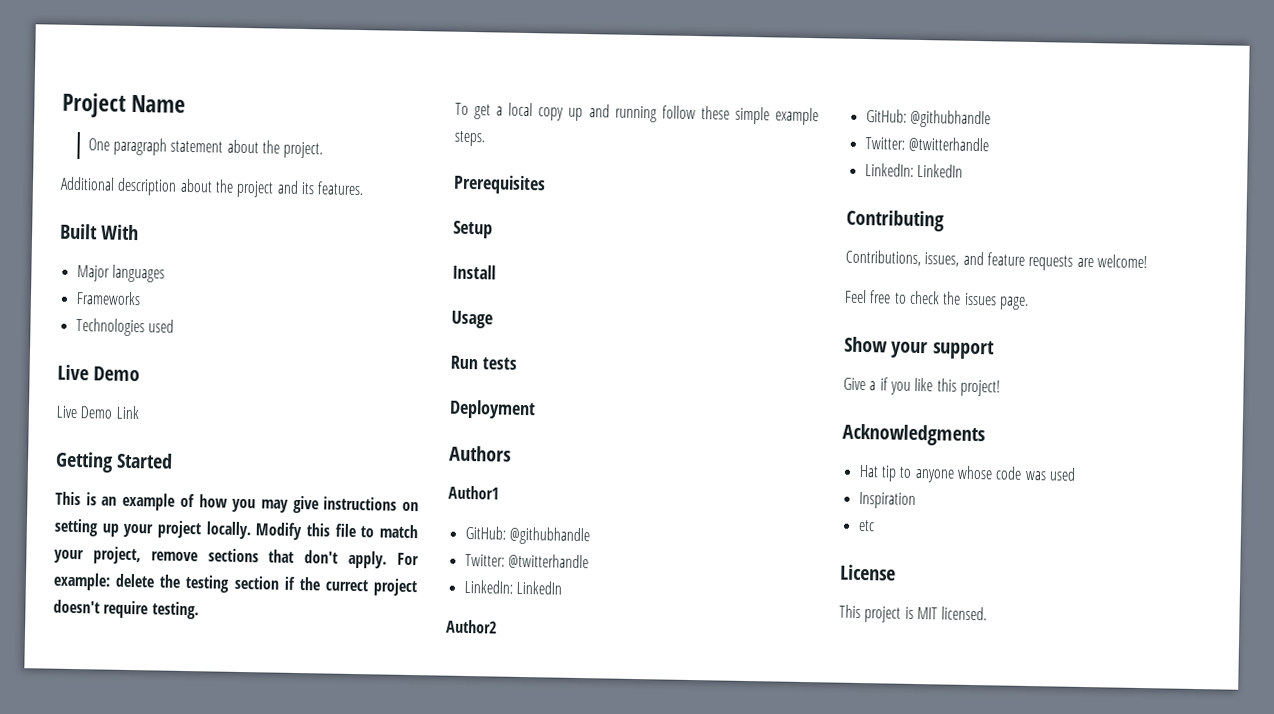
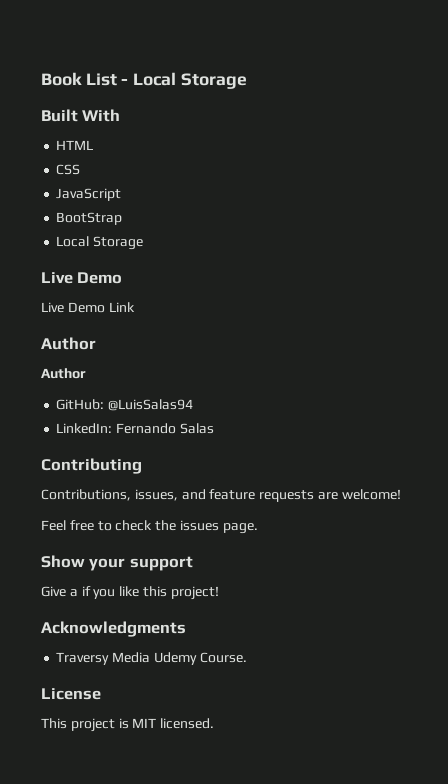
[62,92,187,118] [87,137,324,159] [60,176,365,198] [60,223,140,241] [76,264,165,283] [75,291,141,306] [75,318,174,337] Project Name // One paragraph statement about the project. // Additional description about the project and its features. // Built With // Major languages // Frameworks // Technologies used -> [41,72,247,89] [41,109,121,122] [56,140,94,150] [56,164,81,175] [56,188,122,201] [56,212,123,225] [56,236,144,250] Book List - Local Storage // Built With // HTML // CSS // JavaScript // BootStrap // Local Storage
[55,451,174,473] [55,491,419,514] [54,518,419,541] [54,546,419,569] [53,572,418,597] [53,599,199,620] [455,102,820,126] [454,130,485,147] [453,174,546,195] [453,220,493,239] [452,264,496,280] [451,310,493,329] [450,355,517,370] [449,399,536,420] [449,445,511,462] [448,485,499,500] [464,525,590,546] [464,553,589,570] [463,579,562,595] [446,619,497,634] [865,109,991,129] [864,136,989,153] [864,163,963,178] Getting Started // This is an example of how you may give instructions on setting up your project locally. Modify this file to match your project, remove sections that don't apply. For example: delete the testing section if the currect project doesn't require testing. // To get a local copy up and running follow these simple example steps. // Prerequisites // Setup // Install // Usage // Run tests // Deployment // Authors // Author1 // GitHub: @githubhandle // Twitter: @twitterhandle // LinkedIn: LinkedIn // Author2 // GitHub: @githubhandle // Twitter: @twitterhandle // LinkedIn: LinkedIn -> [41,337,96,350] [41,368,86,379] [56,399,194,411] [56,423,214,434] Author // Author // GitHub: @LuisSalas94 // LinkedIn: Fernando Salas
[858,464,1076,483] [858,491,916,509] [857,519,875,532] Hat tip to anyone whose code was used // Inspiration // etc -> [56,652,247,665] Traversy Media Udemy Course.

